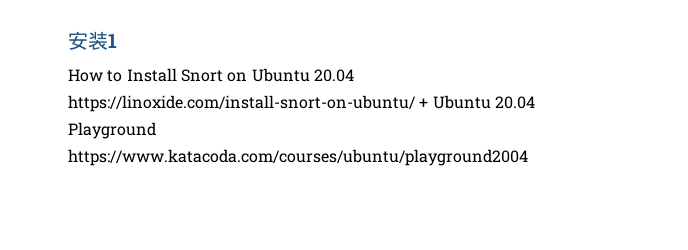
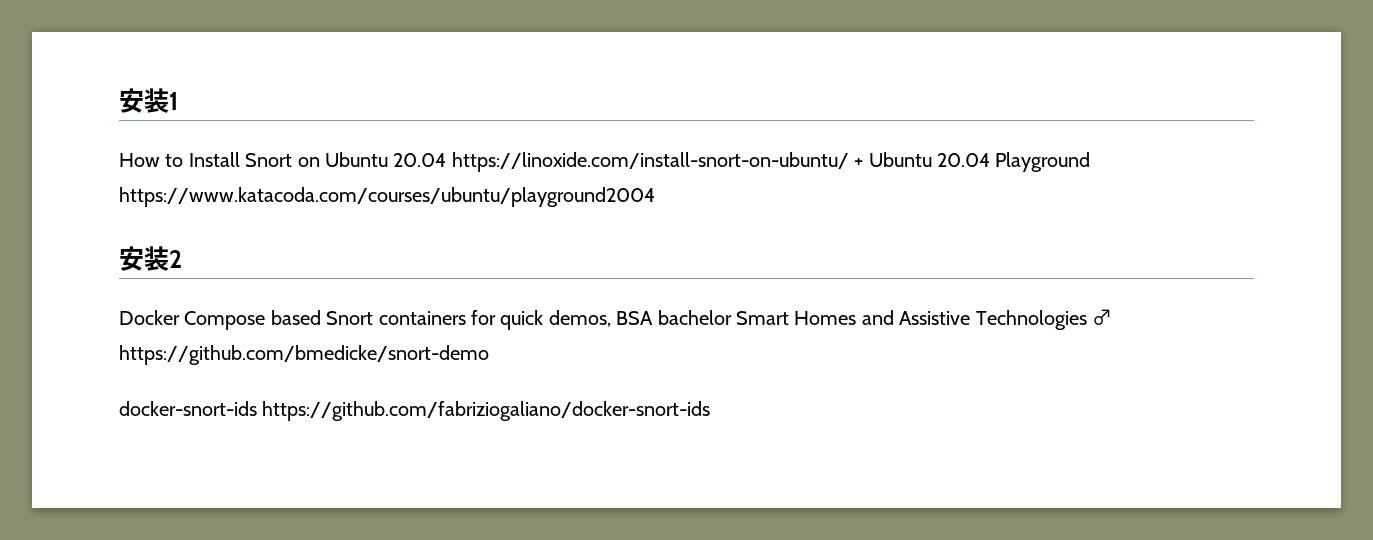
(528, 157) none -> [119,246,182,271] [119,309,1112,330] [119,345,489,365] [119,401,711,421] // 安装2 // Docker Compose based Snort containers for quick demos, BSA bachelor Smart Homes and Assistive Technologies ♂ https://github.com/bmedicke/snort-demo // docker-snort-ids https://github.com/fabriziogaliano/docker-snort-ids

